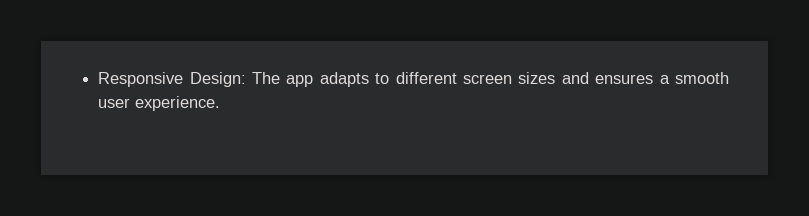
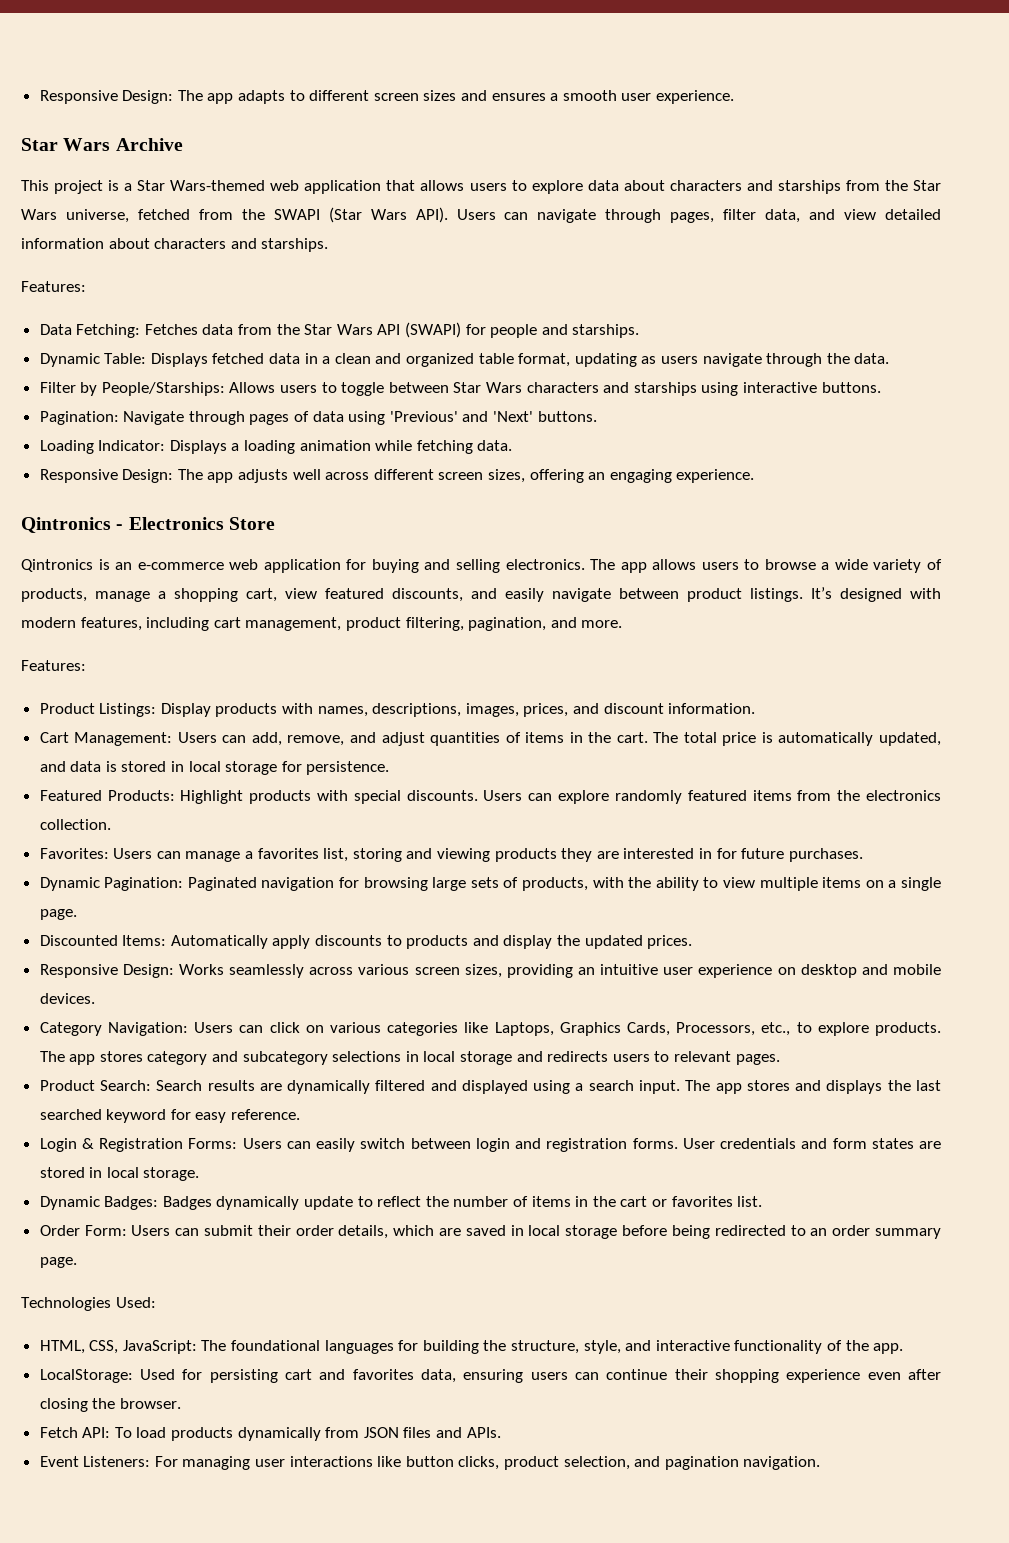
(221, 103) none -> [21,138,183,151] [21,180,941,194] [21,207,942,223] [21,238,329,252] [21,281,86,292] [39,322,640,338] [39,353,890,367] [39,382,881,396] [39,411,597,425] [39,440,513,454] [39,469,755,483] [21,517,275,533] [21,559,942,573] [21,587,941,602] [21,617,623,631] [21,660,86,671] [39,703,756,717] [39,732,941,746] [39,761,390,775] [39,790,942,804] [39,819,111,830] [39,848,863,862] [39,877,941,891] [39,909,77,920] [39,935,693,949] [39,964,941,978] [39,993,95,1004] [39,1022,941,1036] [39,1051,780,1065] [39,1080,942,1094] [39,1109,301,1123] [39,1138,942,1152] [39,1167,200,1181] [39,1196,763,1210] [39,1225,941,1239] [39,1257,77,1268] [21,1297,156,1311] [39,1340,904,1354] [39,1369,941,1383] [39,1398,181,1412] [39,1427,501,1441] [39,1456,821,1470] // Star Wars Archive // This project is a Star Wars-themed web application that allows users to explore data about characters and starships from the Star Wars universe, fetched from the SWAPI (Star Wars API). Users can navigate through pages, filter data, and view detailed information about characters and starships. // Features: // Data Fetching: Fetches data from the Star Wars API (SWAPI) for people and starships. // Dynamic Table: Displays fetched data in a clean and organized table format, updating as users navigate through the data. // Filter by People/Starships: Allows users to toggle between Star Wars characters and starships using interactive buttons. // Pagination: Navigate through pages of data using 'Previous' and 'Next' buttons. // Loading Indicator: Displays a loading animation while fetching data. // Responsive Design: The app adjusts well across different screen sizes, offering an engaging experience. // Qintronics - Electronics Store // Qintronics is an e-commerce web application for buying and selling electronics. The app allows users to browse a wide variety of products, manage a shopping cart, view featured discounts, and easily navigate between product listings. It’s designed with modern features, including cart management, product filtering, pagination, and more. // Features: // Product Listings: Display products with names, descriptions, images, prices, and discount information. // Cart Management: Users can add, remove, and adjust quantities of items in the cart. The total price is automatically updated, and data is stored in local storage for persistence. // Featured Products: Highlight products with special discounts. Users can explore randomly featured items from the electronics collection. // Favorites: Users can manage a favorites list, storing and viewing products they are interested in for future purchases. // Dynamic Pagination: Paginated navigation for browsing large sets of products, with the ability to view multiple items on a single page. // Discounted Items: Automatically apply discounts to products and display the updated prices. // Responsive Design: Works seamlessly across various screen sizes, providing an intuitive user experience on desktop and mobile devices. // Category Navigation: Users can click on various categories like Laptops, Graphics Cards, Processors, etc., to explore products. The app stores category and subcategory selections in local storage and redirects users to relevant pages. // Product Search: Search results are dynamically filtered and displayed using a search input. The app stores and displays the last searched keyword for easy reference. // Login & Registration Forms: Users can easily switch between login and registration forms. User credentials and form states are stored in local storage. // Dynamic Badges: Badges dynamically update to reflect the number of items in the cart or favorites list. // Order Form: Users can submit their order details, which are saved in local storage before being redirected to an order summary page. // Technologies Used: // HTML, CSS, JavaScript: The foundational languages for building the structure, style, and interactive functionality of the app. // LocalStorage: Used for persisting cart and favorites data, ensuring users can continue their shopping experience even after closing the browser. // Fetch API: To load products dynamically from JSON files and APIs. // Event Listeners: For managing user interactions like button clicks, product selection, and pagination navigation.

